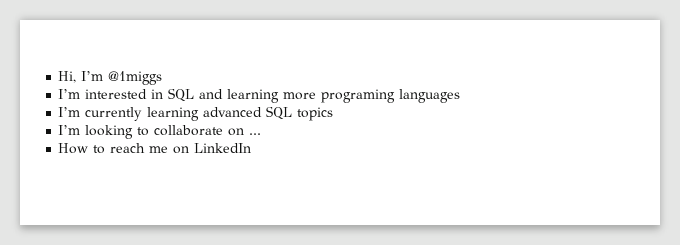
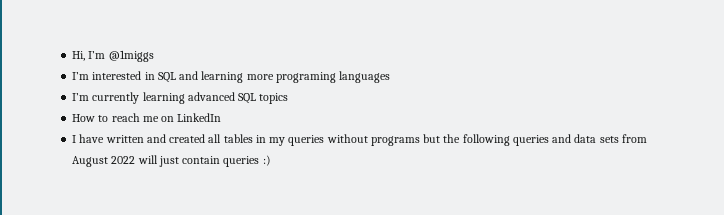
[58,125,262,139] // I’m looking to collaborate on ... -> (289, 98) none
(252, 148) none -> [72,134,647,146] [72,155,271,167] // I have written and created all tables in my queries without programs but the following queries and data sets from August 2022 will just contain queries :)

